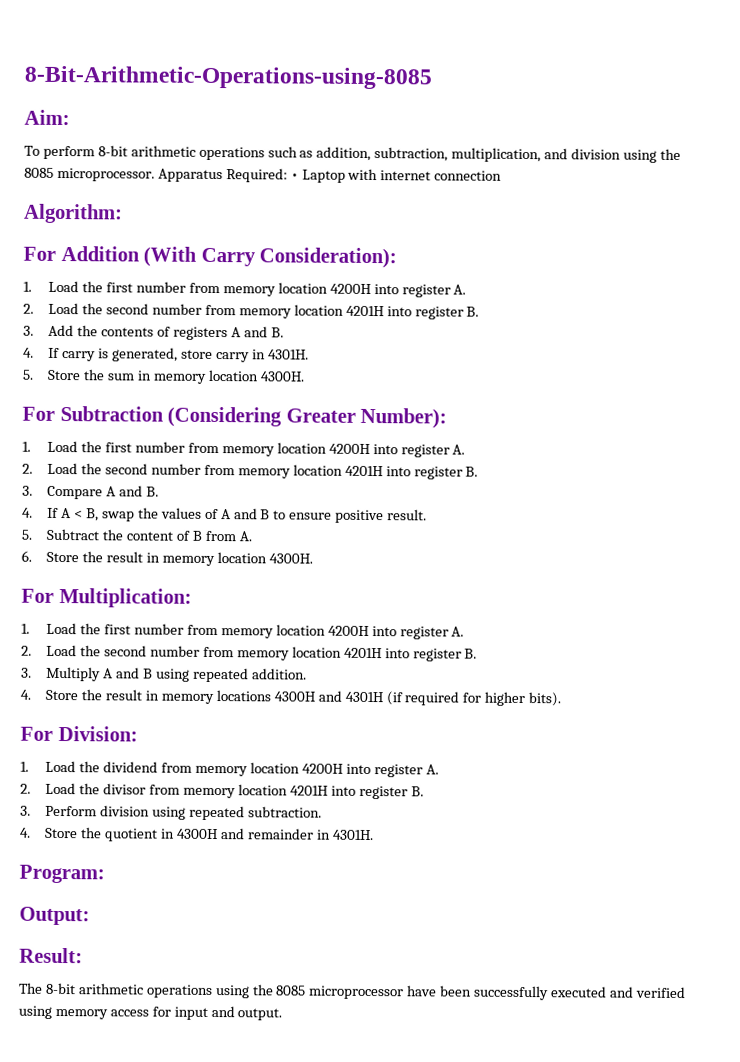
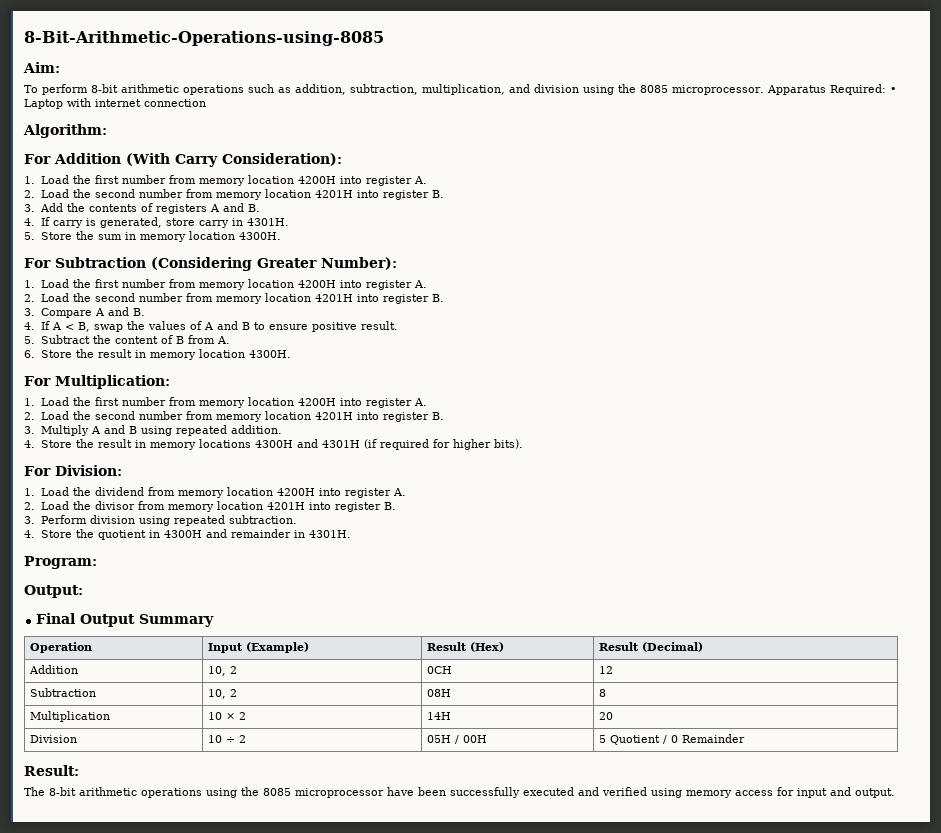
(90, 916) none -> [36,613,215,627] [29,642,92,653] [207,642,309,653] [426,642,504,652] [598,642,703,652] [28,665,78,674] [207,666,237,676] [426,666,452,674] [598,666,613,674] [29,688,96,697] [207,689,237,699] [426,689,451,697] [598,689,606,697] [29,711,110,722] [207,712,246,720] [426,712,451,720] [598,712,613,720] [29,735,77,743] [207,735,246,743] [426,735,487,744] [598,734,745,745] // Final Output Summary // Operation | Input (Example) | Result (Hex) | Result (Decimal) // Addition | 10, 2 | 0CH | 12 // Subtraction | 10, 2 | 08H | 8 // Multiplication | 10 × 2 | 14H | 20 // Division | 10 ÷ 2 | 05H / 00H | 5 Quotient / 0 Remainder

